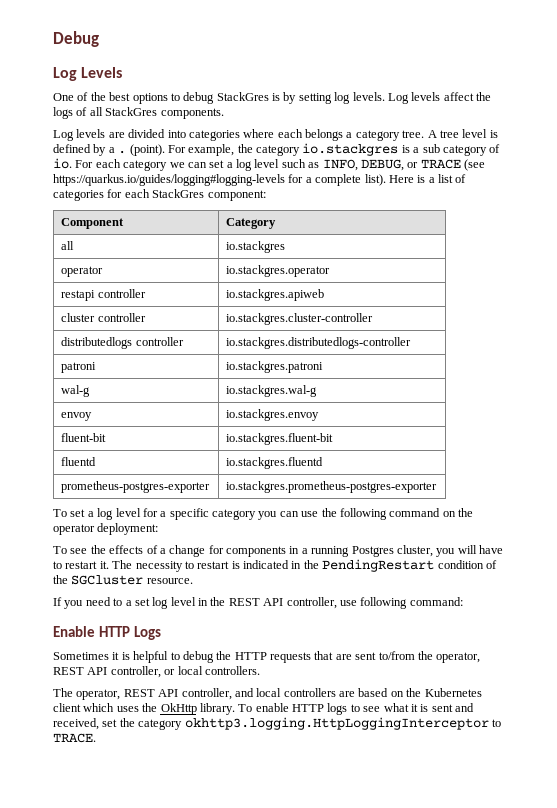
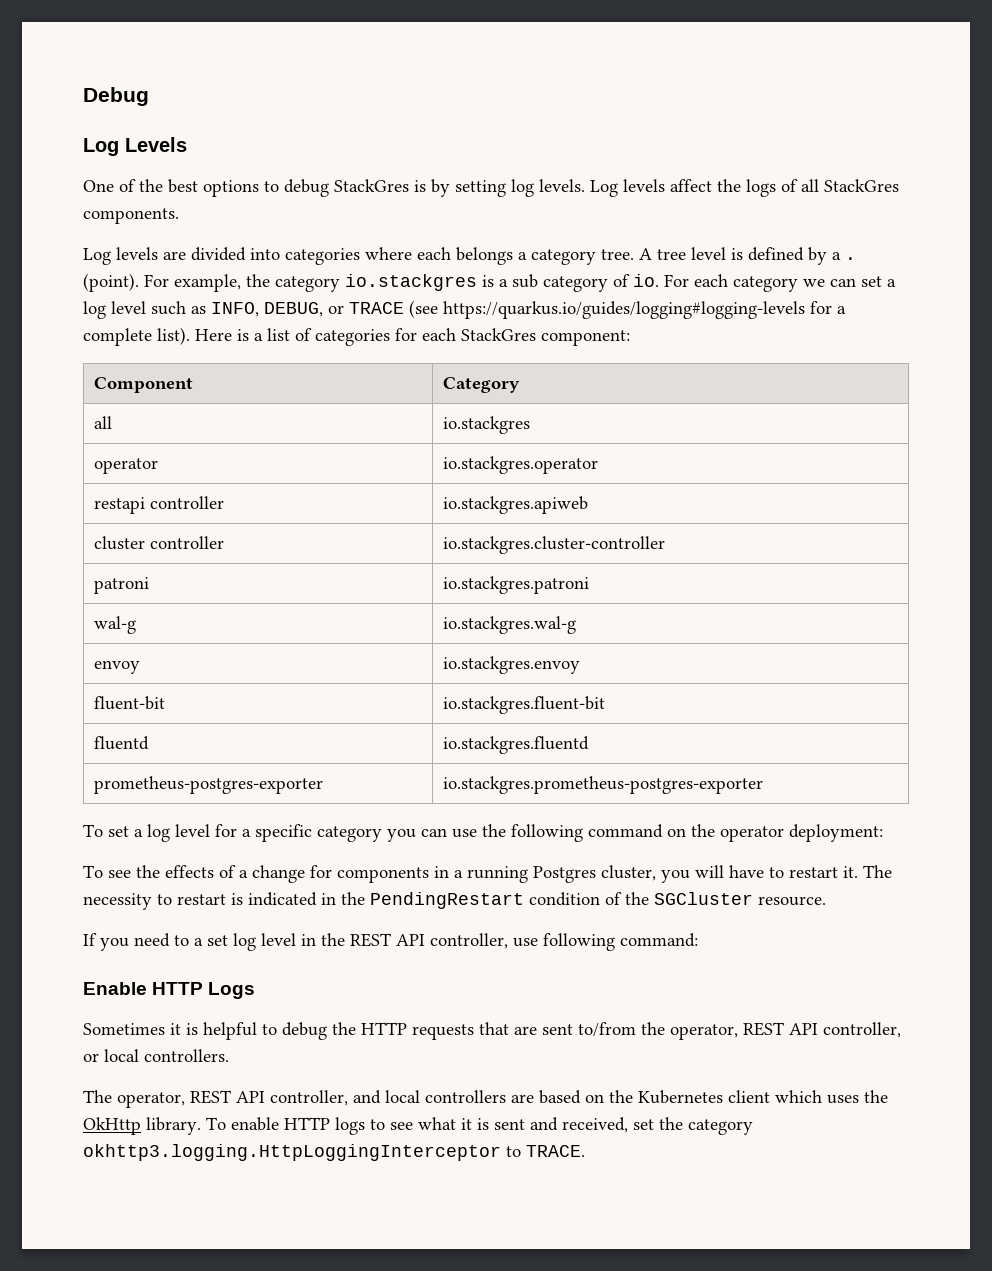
[61,337,184,349] [226,337,412,349] // distributedlogs controller | io.stackgres.distributedlogs-controller -> (665, 545) none

